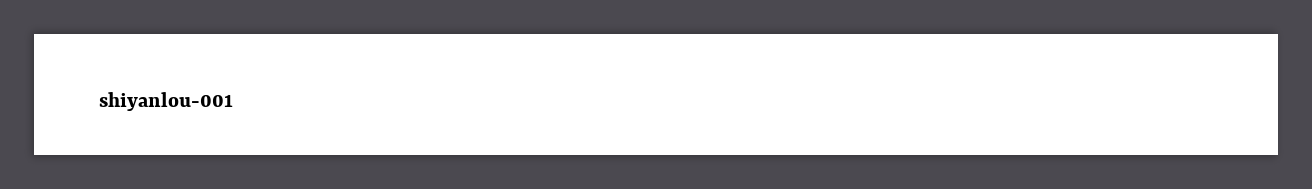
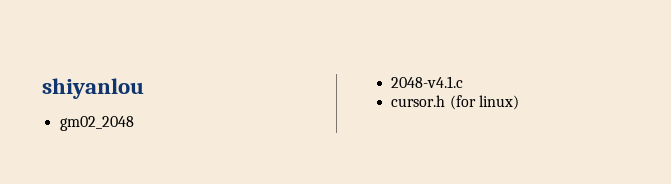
[99,92,233,111] shiyanlou-001 -> [42,78,144,99] [59,116,134,131] [391,76,464,88] [391,95,519,110] shiyanlou // gm02_2048 // 2048-v4.1.c // cursor.h (for linux)

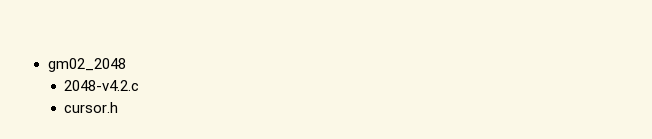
[42,78,144,99] shiyanlou // -> (47, 65) none
[391,76,464,88] 2048-v4.1.c -> [64,80,140,91] 2048-v4.2.c
[449,95,519,110] (for linux) -> (119, 107) none

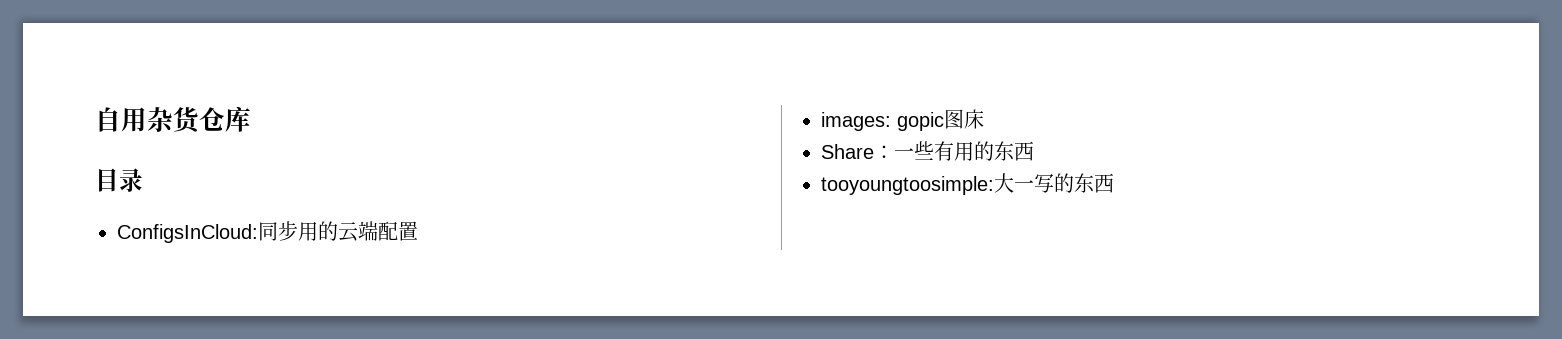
[47,58,126,72] [64,80,140,91] [64,102,119,113] gm02_2048 // 2048-v4.2.c // cursor.h -> [95,106,251,134] [95,168,143,192] [117,221,418,243] [821,109,984,131] [821,141,1034,161] [821,173,1114,195] 自用杂货仓库 // 目录 // ConfigsInCloud:同步用的云端配置 // images: gopic图床 // Share：一些有用的东西 // tooyoungtoosimple:大一写的东西

